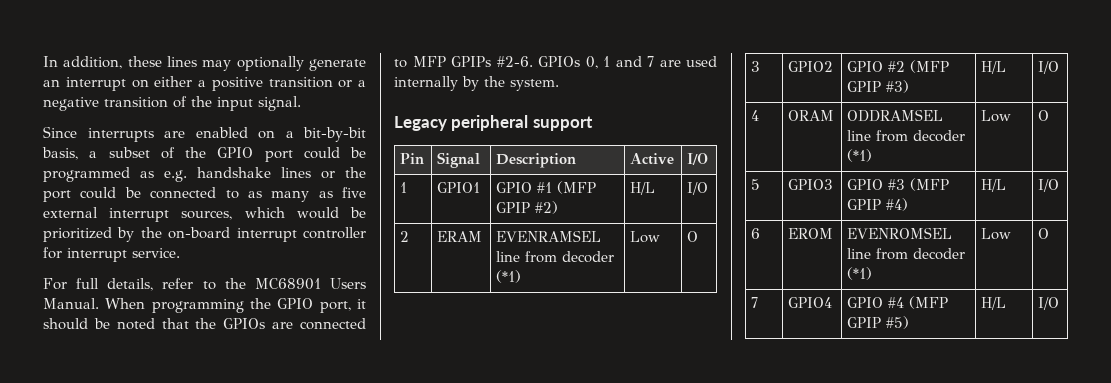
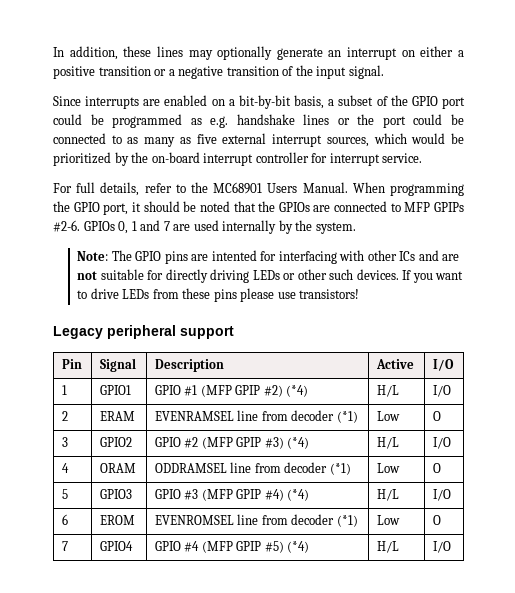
(559, 85) none -> [77,250,460,264] [77,269,464,283] [77,288,360,302] // Note: The GPIO pins are intented for interfacing with other ICs and are not suitable for directly driving LEDs or other such devices. If you want to drive LEDs from these pins please use transistors!
(559, 207) none -> [286,385,309,397] (*4)
(910, 86) none -> [287,437,310,449] (*4)
(909, 204) none -> [287,489,310,501] (*4)
(910, 322) none -> [287,541,310,553] (*4)

